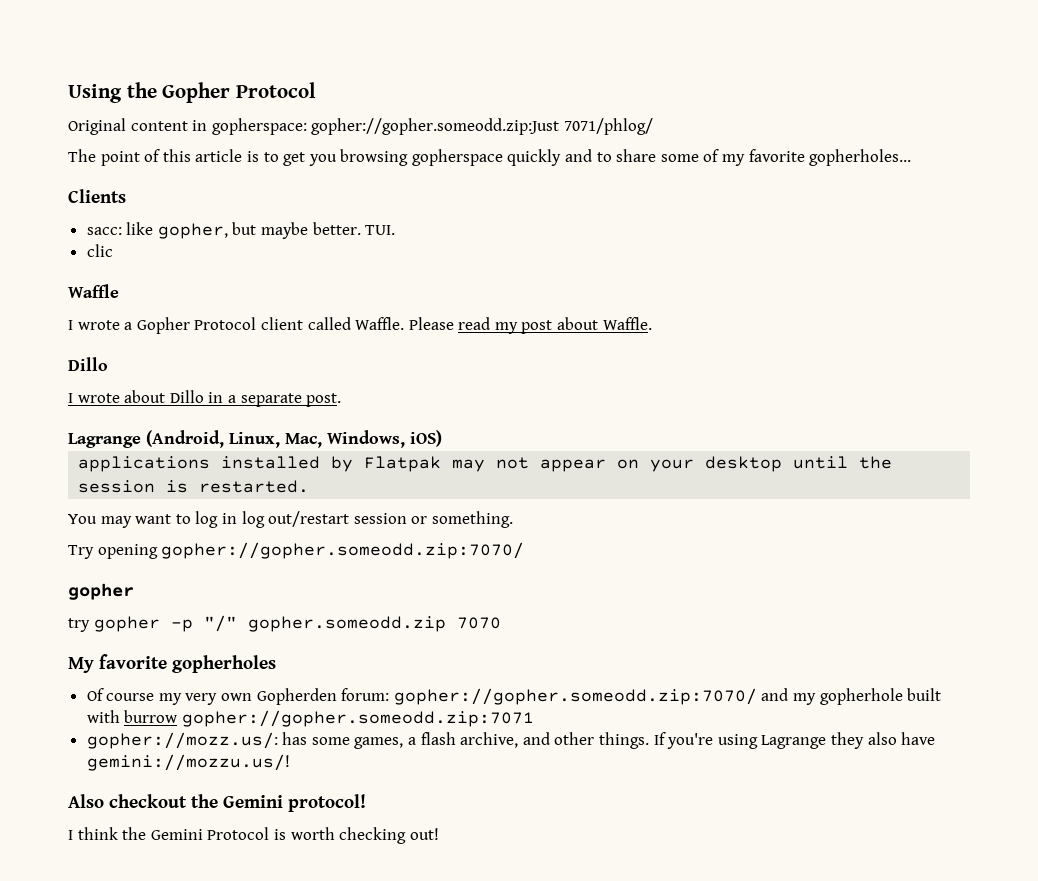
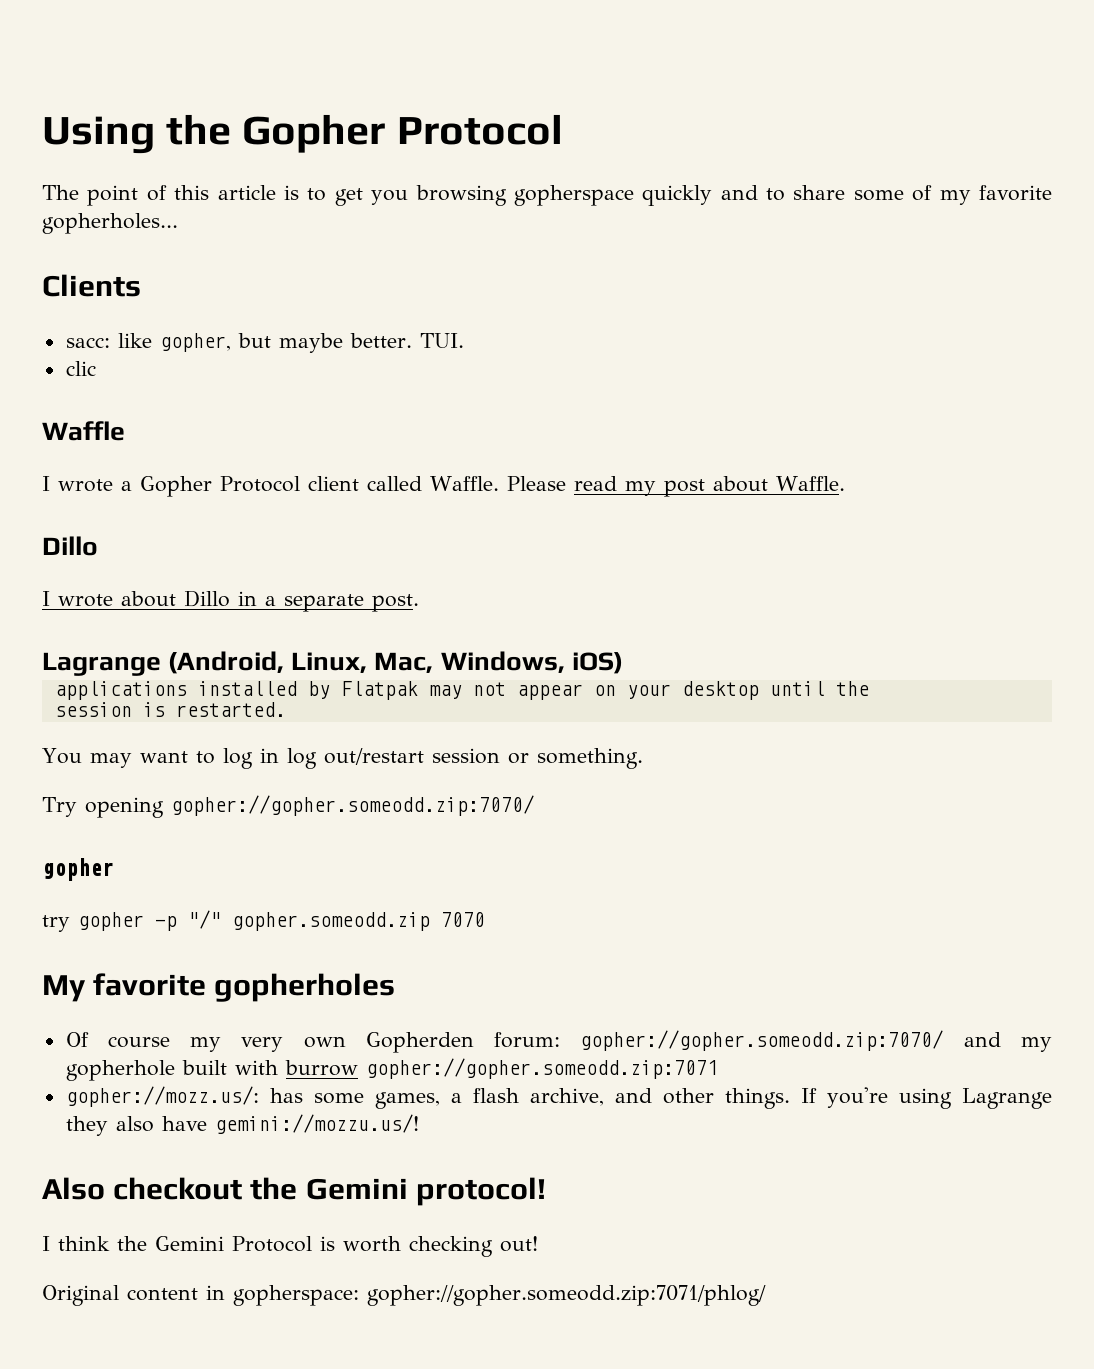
[68,118,653,135] // Original content in gopherspace: gopher://gopher.someodd.zip:Just 7071/phlog/ -> (563, 129) none
(439, 834) none -> [42,1285,766,1306] // Original content in gopherspace: gopher://gopher.someodd.zip:7071/phlog/

